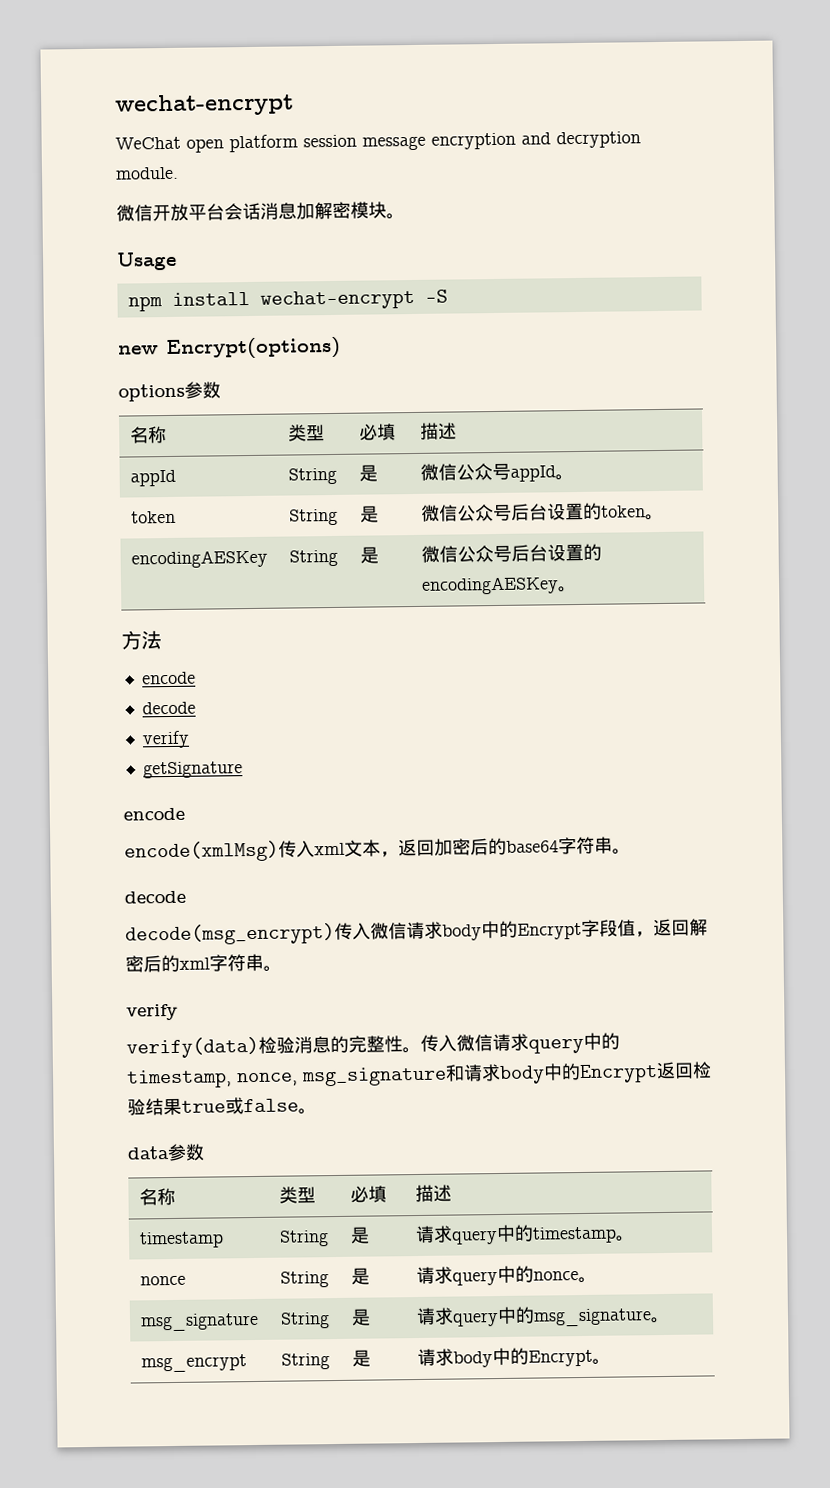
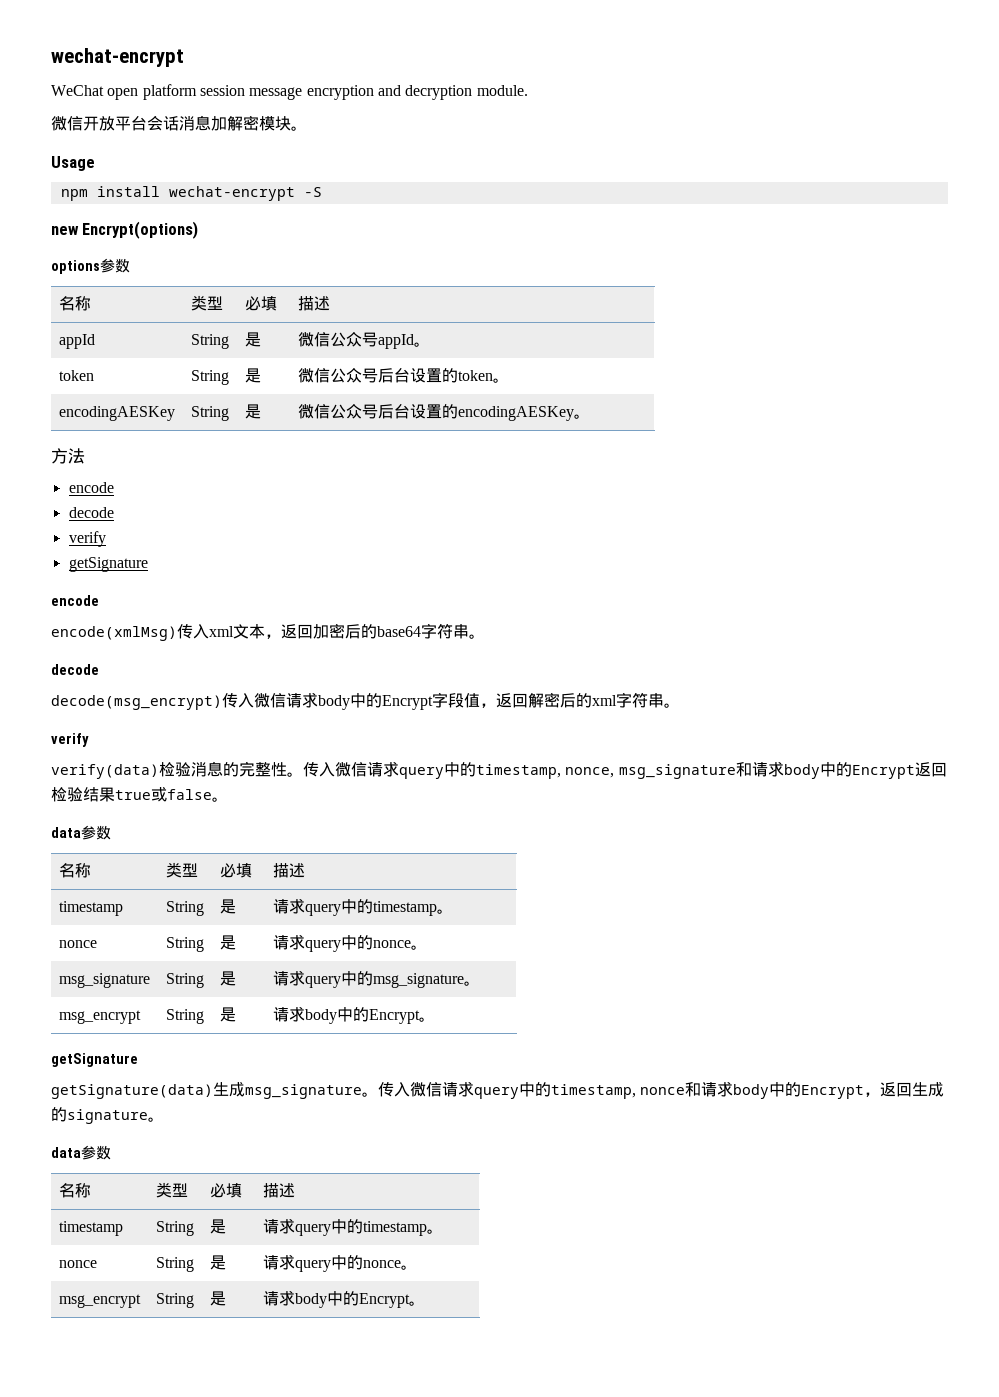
(611, 1361) none -> [51,1053,138,1067] [51,1081,945,1099] [51,1107,164,1124] [51,1145,111,1160] [58,1183,91,1198] [155,1182,188,1198] [209,1183,242,1198] [262,1183,295,1198] [58,1221,123,1236] [155,1221,194,1236] [209,1219,226,1234] [262,1218,443,1236] [58,1260,97,1268] [155,1257,194,1272] [209,1255,226,1270] [262,1254,417,1272] [58,1294,141,1308] [155,1293,194,1308] [209,1291,226,1306] [262,1290,425,1308] // getSignature // getSignature(data)生成msg_signature。传入微信请求query中的timestamp, nonce和请求body中的Encrypt，返回生成的signature。 // data参数 // 名称 | 类型 | 必填 | 描述 // timestamp | String | 是 | 请求query中的timestamp。 // nonce | String | 是 | 请求query中的nonce。 // msg_encrypt | String | 是 | 请求body中的Encrypt。

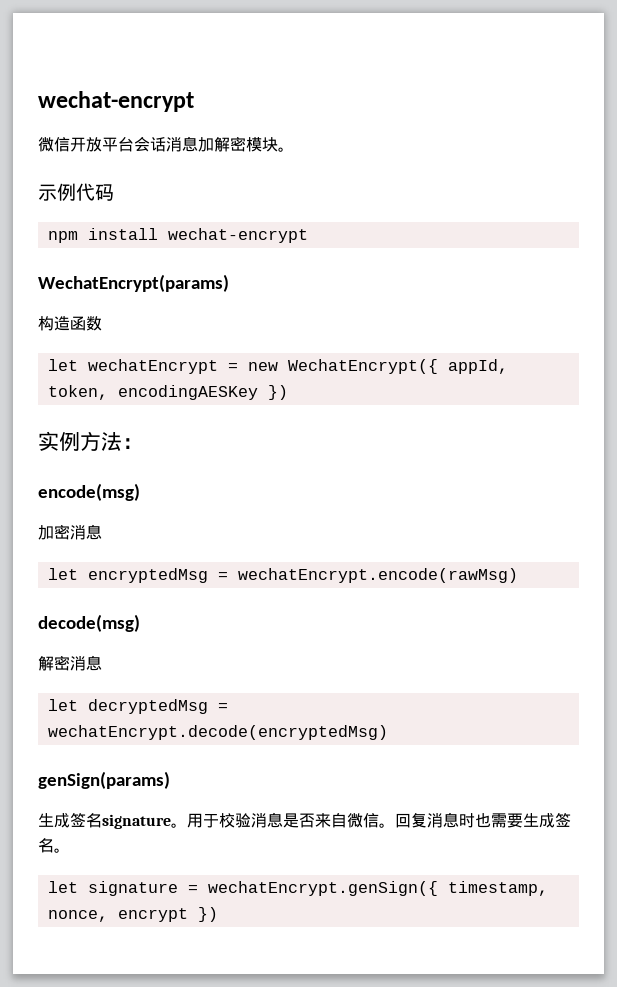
[51,48,184,67] [51,84,528,100] wechat-encrypt // WeChat open platform session message encryption and decryption module. -> [38,91,194,112] wechat-encrypt
[51,156,95,171] Usage -> [38,183,114,201] 示例代码
[303,187,322,197] [51,221,199,239] [51,258,130,274] [58,296,91,311] [190,295,223,311] [244,296,277,311] [297,296,330,311] [58,334,95,349] [190,334,229,349] [244,332,261,347] [297,332,430,349] [58,370,94,381] [190,370,229,385] [244,368,261,383] [297,368,509,383] [58,406,175,421] [190,406,229,421] [244,404,261,419] [297,404,590,421] [51,448,85,464] [68,482,114,493] [68,507,114,518] [68,531,106,547] [68,557,148,572] [51,595,99,606] [51,623,485,641] [51,664,99,675] [51,692,680,710] [51,733,89,747] [51,761,947,779] [51,787,228,802] [51,825,111,840] [58,863,91,878] [165,862,198,878] [219,863,252,878] [272,863,305,878] [58,901,123,916] [165,901,204,916] [219,899,236,914] [272,898,453,916] [58,940,97,948] [165,937,204,952] [219,935,236,950] [272,934,427,952] [58,973,150,988] [165,973,204,988] [219,971,236,986] [272,970,480,988] [58,1010,141,1024] [165,1009,204,1024] [219,1007,236,1022] [272,1006,435,1024] [51,1053,138,1067] [51,1081,945,1099] [51,1107,164,1124] [51,1145,111,1160] [58,1183,91,1198] [155,1182,188,1198] [209,1183,242,1198] [262,1183,295,1198] [58,1221,123,1236] [155,1221,194,1236] [209,1219,226,1234] [262,1218,443,1236] [58,1260,97,1268] [155,1257,194,1272] [209,1255,226,1270] [262,1254,417,1272] [58,1294,141,1308] [155,1293,194,1308] [209,1291,226,1306] [262,1290,425,1308] -S // new Encrypt(options) // options参数 // 名称 | 类型 | 必填 | 描述 // appId | String | 是 | 微信公众号appId。 // token | String | 是 | 微信公众号后台设置的token。 // encodingAESKey | String | 是 | 微信公众号后台设置的encodingAESKey。 // 方法 // encode // decode // verify // getSignature // encode // encode(xmlMsg)传入xml文本，返回加密后的base64字符串。 // decode // decode(msg_encrypt)传入微信请求body中的Encrypt字段值，返回解密后的xml字符串。 // verify // verify(data)检验消息的完整性。传入微信请求query中的timestamp, nonce, msg_signature和请求body中的Encrypt返回检验结果true或false。 // data参数 // 名称 | 类型 | 必填 | 描述 // timestamp | String | 是 | 请求query中的timestamp。 // nonce | String | 是 | 请求query中的nonce。 // msg_signature | String | 是 | 请求query中的msg_signature。 // msg_encrypt | String | 是 | 请求body中的Encrypt。 // getSignature // getSignature(data)生成msg_signature。传入微信请求query中的timestamp, nonce和请求body中的Encrypt，返回生成的signature。 // data参数 // 名称 | 类型 | 必填 | 描述 // timestamp | String | 是 | 请求query中的timestamp。 // nonce | String | 是 | 请求query中的nonce。 // msg_encrypt | String | 是 | 请求body中的Encrypt。 -> [38,274,229,292] [38,316,102,331] [47,359,508,374] [47,385,288,400] [38,431,143,452] [38,483,140,501] [38,524,102,540] [47,568,518,583] [38,614,140,632] [38,655,102,671] [47,699,228,714] [47,725,388,740] [38,771,170,789] [38,812,571,829] [38,838,70,853] [47,881,548,896] [47,907,218,922] // WechatEncrypt(params) // 构造函数 // let wechatEncrypt = new WechatEncrypt({ appId, token, encodingAESKey }) // 实例方法： // encode(msg) // 加密消息 // let encryptedMsg = wechatEncrypt.encode(rawMsg) // decode(msg) // 解密消息 // let decryptedMsg = wechatEncrypt.decode(encryptedMsg) // genSign(params) // 生成签名signature。用于校验消息是否来自微信。回复消息时也需要生成签名。 // let signature = wechatEncrypt.genSign({ timestamp, nonce, encrypt })

